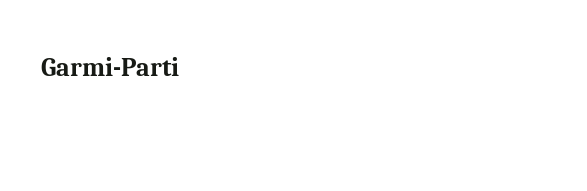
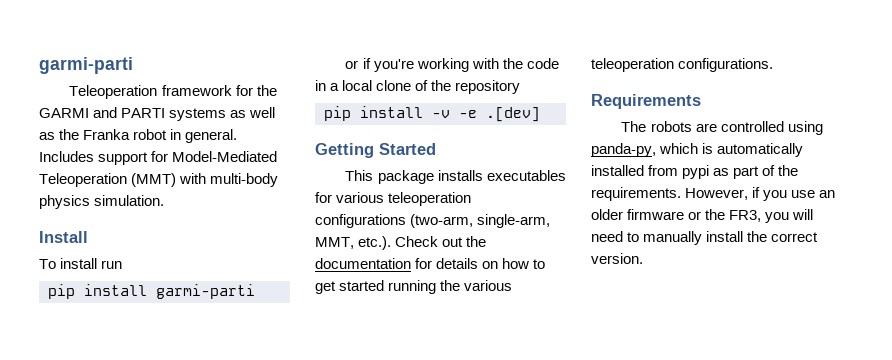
[41,57,179,76] Garmi-Parti -> [39,57,133,74] [69,85,277,99] [39,107,276,121] [39,129,238,143] [39,151,278,165] [39,173,279,187] [39,195,165,209] [39,231,88,243] [39,258,123,269] [48,284,255,299] [345,58,559,72] [315,80,521,94] [324,106,540,122] [315,143,436,158] [345,170,566,184] [315,192,472,206] [315,214,551,228] [315,236,487,250] [315,258,546,269] [315,280,513,294] [591,58,774,72] [591,94,701,109] [621,121,823,135] [591,143,804,157] [591,165,799,179] [591,187,836,201] [591,209,814,223] [591,231,819,245] [591,253,643,264] garmi-parti // Teleoperation framework for the GARMI and PARTI systems as well as the Franka robot in general. Includes support for Model-Mediated Teleoperation (MMT) with multi-body physics simulation. // Install // To install run // pip install garmi-parti // or if you're working with the code in a local clone of the repository // pip install -v -e .[dev] // Getting Started // This package installs executables for various teleoperation configurations (two-arm, single-arm, MMT, etc.). Check out the documentation for details on how to get started running the various teleoperation configurations. // Requirements // The robots are controlled using panda-py, which is automatically installed from pypi as part of the requirements. However, if you use an older firmware or the FR3, you will need to manually install the correct version.

